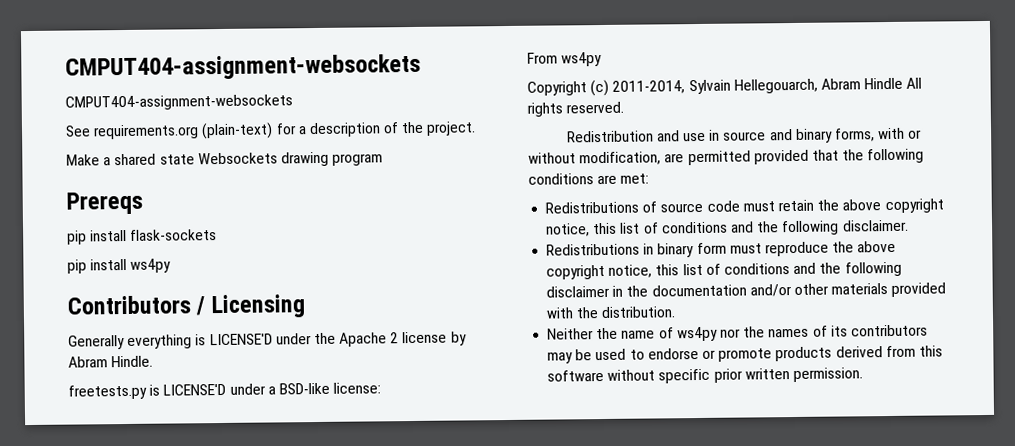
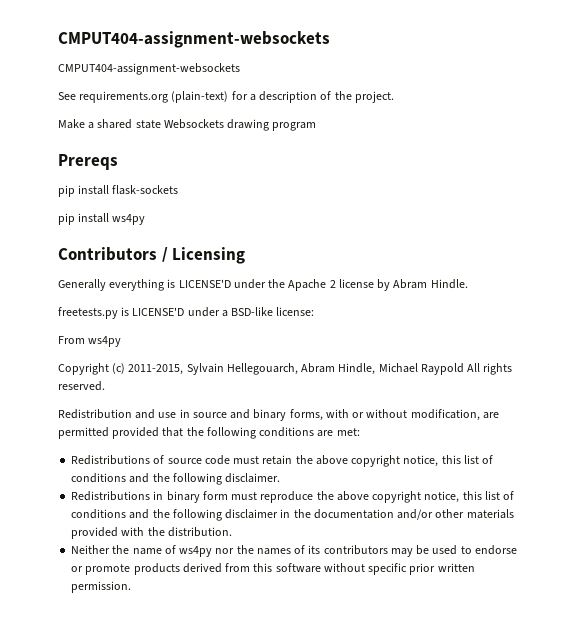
[612,80,686,94] 2011-2014, -> [128,364,184,375] 2011-2015,
[864,77,904,90] Hindle -> [338,363,464,375] Hindle, Michael Raypold

